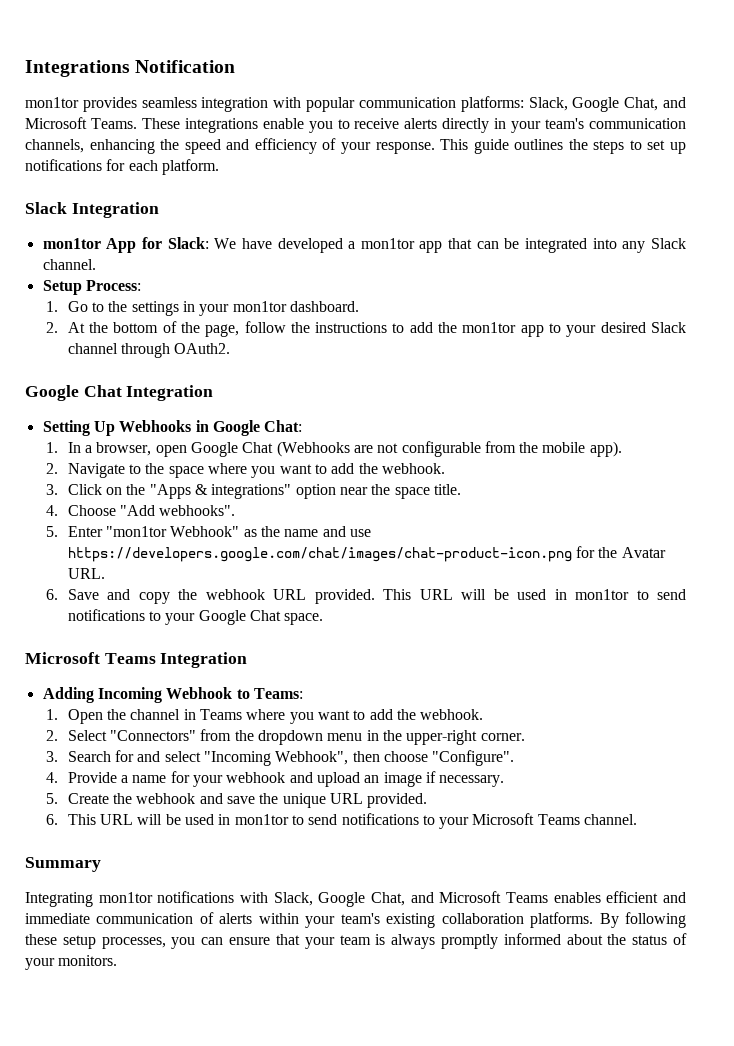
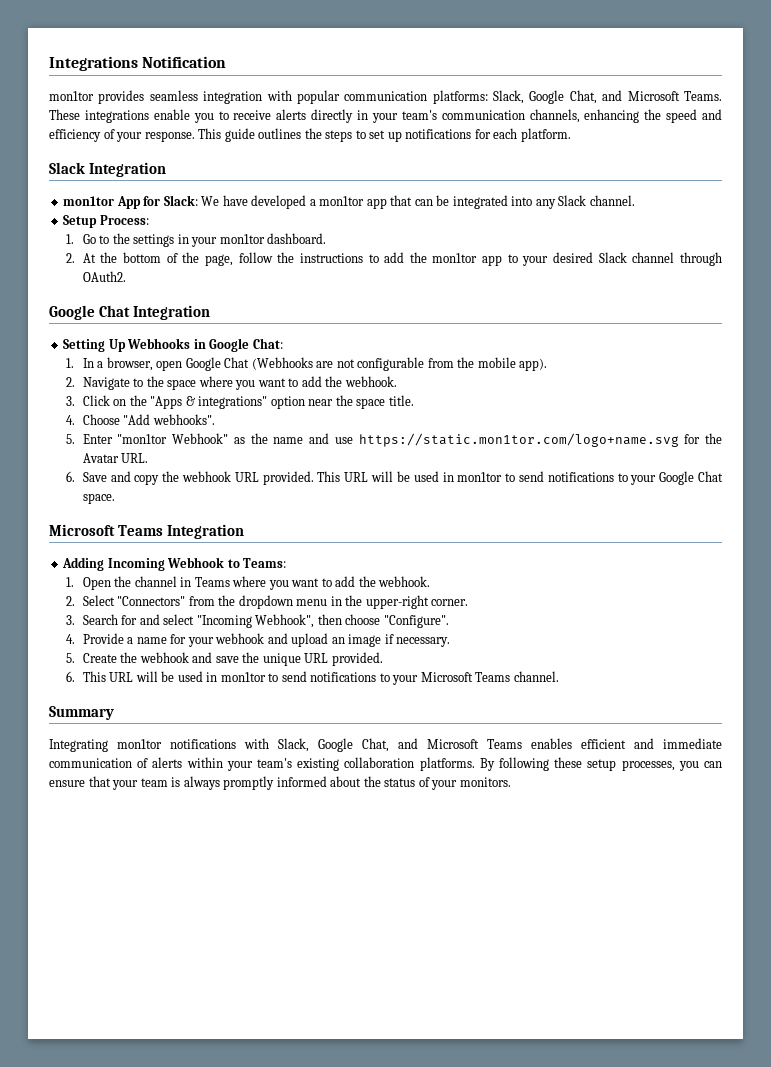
[67,547,572,562] https://developers.google.com/chat/images/chat-product-icon.png -> [358,433,679,447] https://static.mon1tor.com/logo+name.svg

